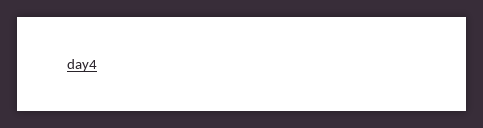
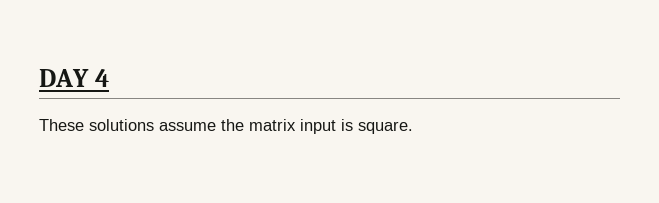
[67,59,97,71] day4 -> [39,69,110,87] [39,119,413,134] DAY 4 // These solutions assume the matrix input is square.

